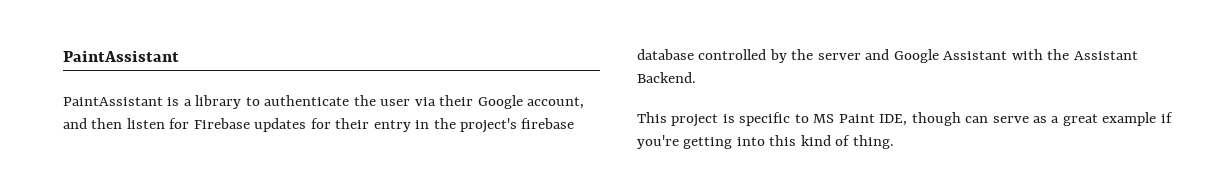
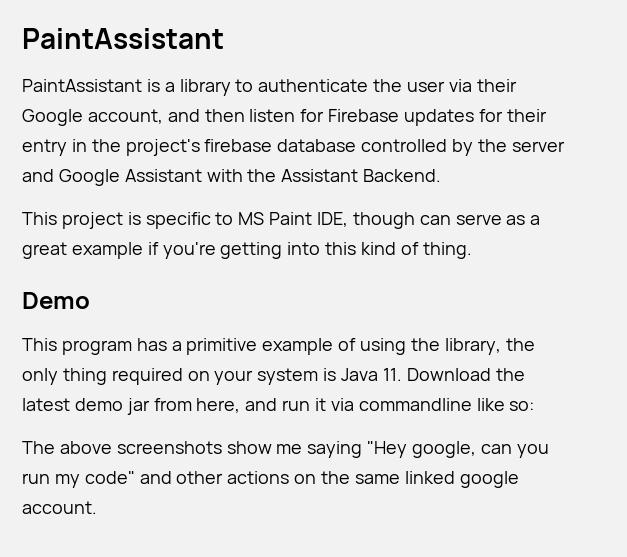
(894, 142) none -> [22,292,90,309] [22,338,535,355] [22,368,525,385] [22,398,535,415] [22,441,549,458] [22,471,519,488] [22,501,97,514] // Demo // This program has a primitive example of using the library, the only thing required on your system is Java 11. Download the latest demo jar from here, and run it via commandline like so: // The above screenshots show me saying "Hey google, can you run my code" and other actions on the same linked google account.

